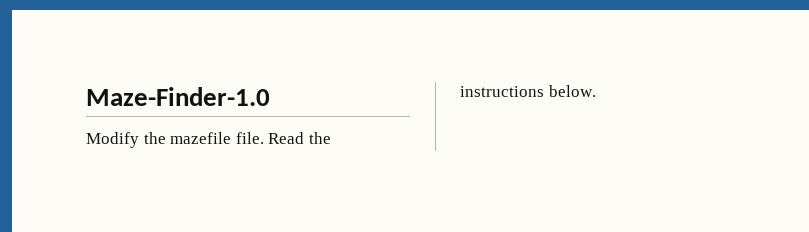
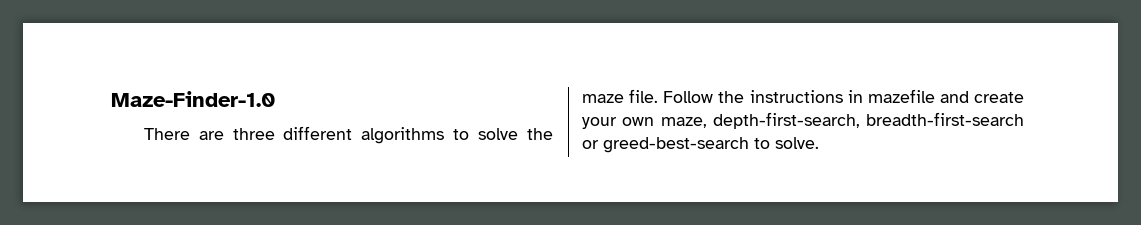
[86,132,331,148] [460,85,596,97] Modify the mazefile file. Read the instructions below. -> [143,126,553,144] [582,89,1024,103] [582,112,1024,129] [582,137,819,153] There are three different algorithms to solve the maze file. Follow the instructions in mazefile and create your own maze, depth-first-search, breadth-first-search or greed-best-search to solve.

